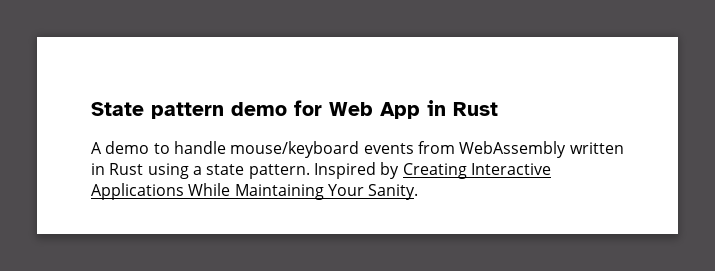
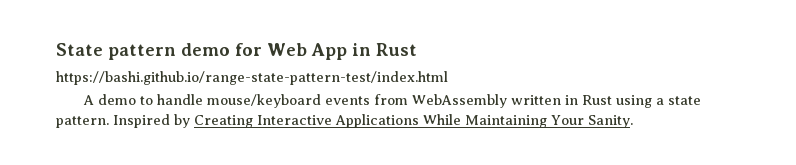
(498, 109) none -> [56,71,448,85] // https://bashi.github.io/range-state-pattern-test/index.html

